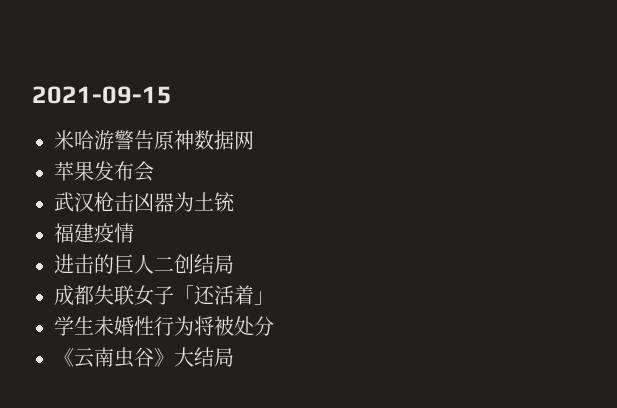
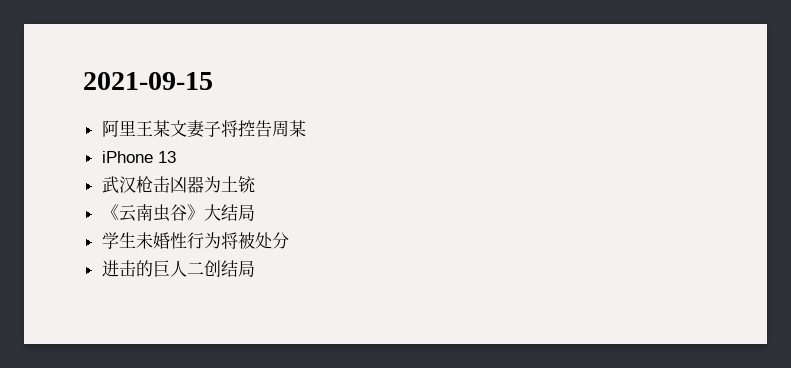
[54,130,254,150] [54,161,154,182] 米哈游警告原神数据网 // 苹果发布会 -> [101,120,306,138] [101,151,176,163] 阿里王某文妻子将控告周某 // iPhone 13
[54,223,134,243] [54,254,234,274] [54,285,274,306] 福建疫情 // 进击的巨人二创结局 // 成都失联女子「还活着」 -> [101,204,255,222] 《云南虫谷》大结局
[54,347,194,368] 《云南虫谷》大 -> [101,260,221,277] 进击的巨人二创

